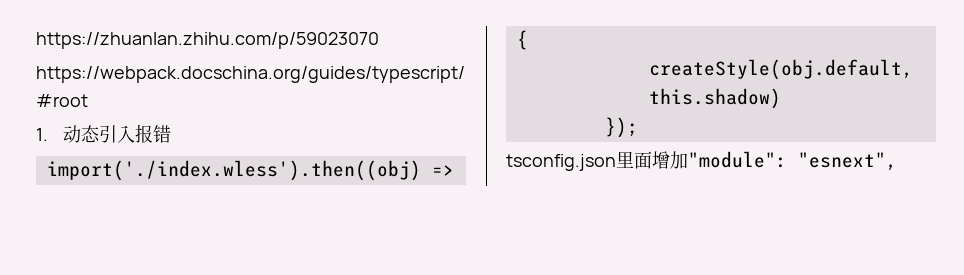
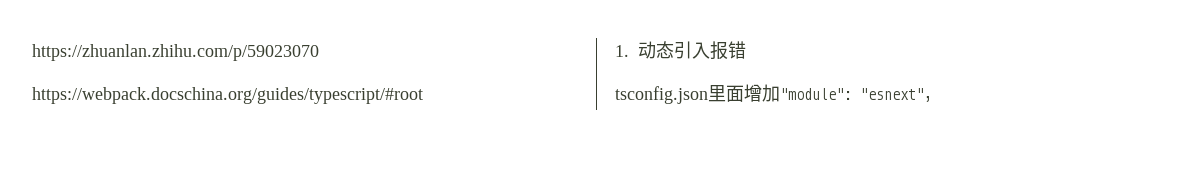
[46,160,454,181] [516,30,528,50] [648,59,913,80] [648,88,781,109] [604,117,638,138] // import('./index.wless').then((obj) => { // createStyle(obj.default, this.shadow) // }); -> (746, 50) none

